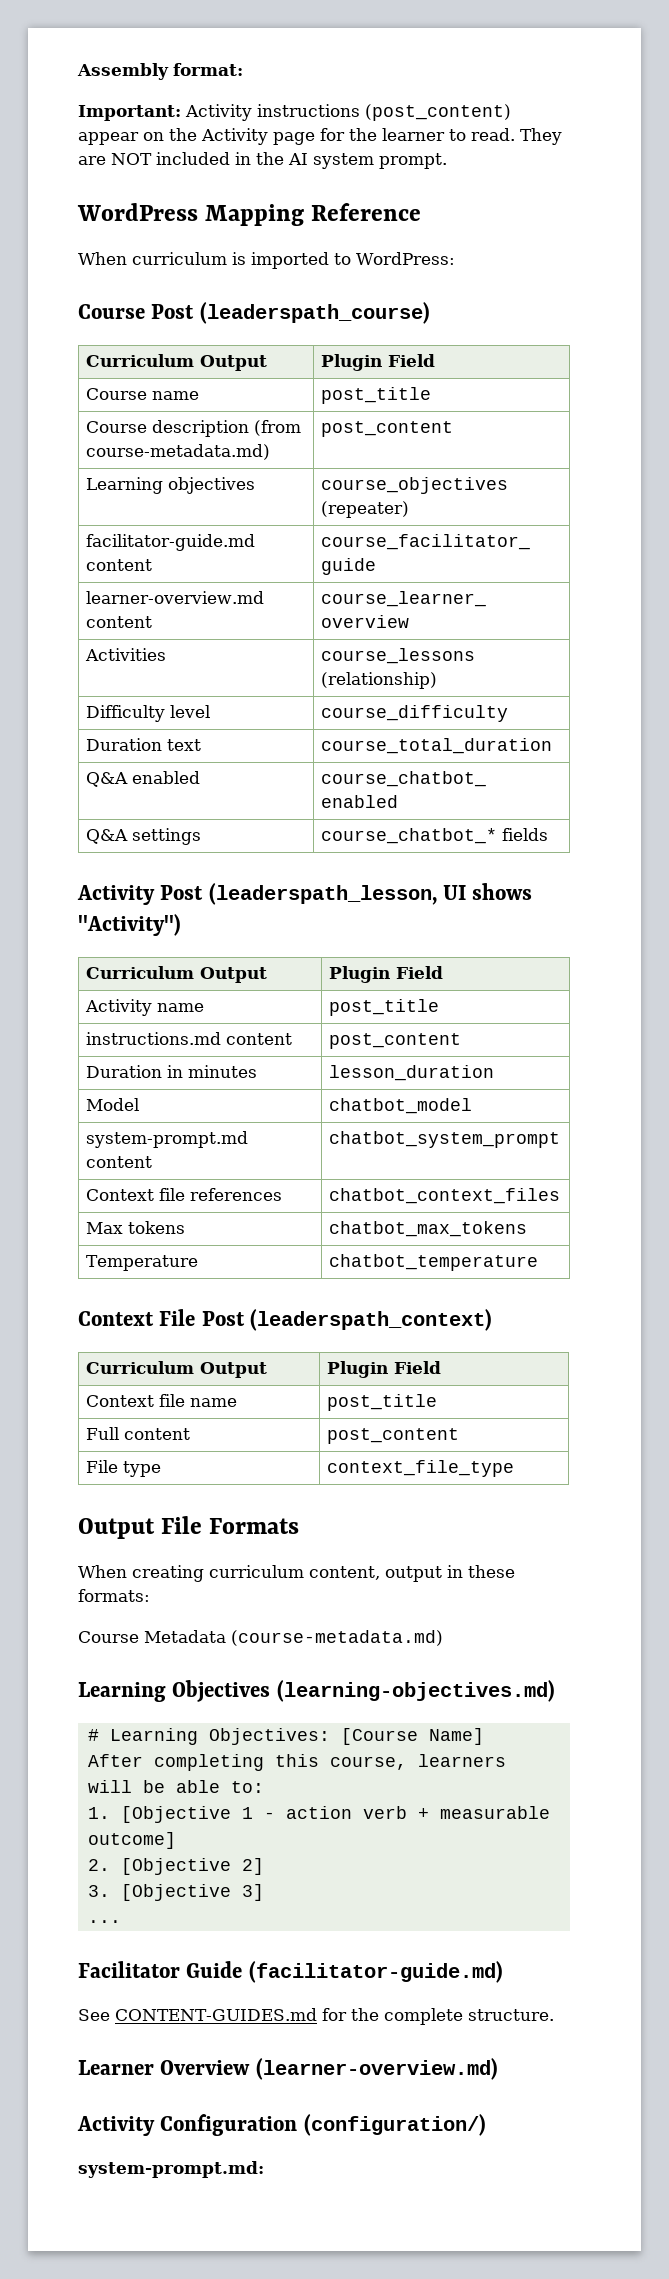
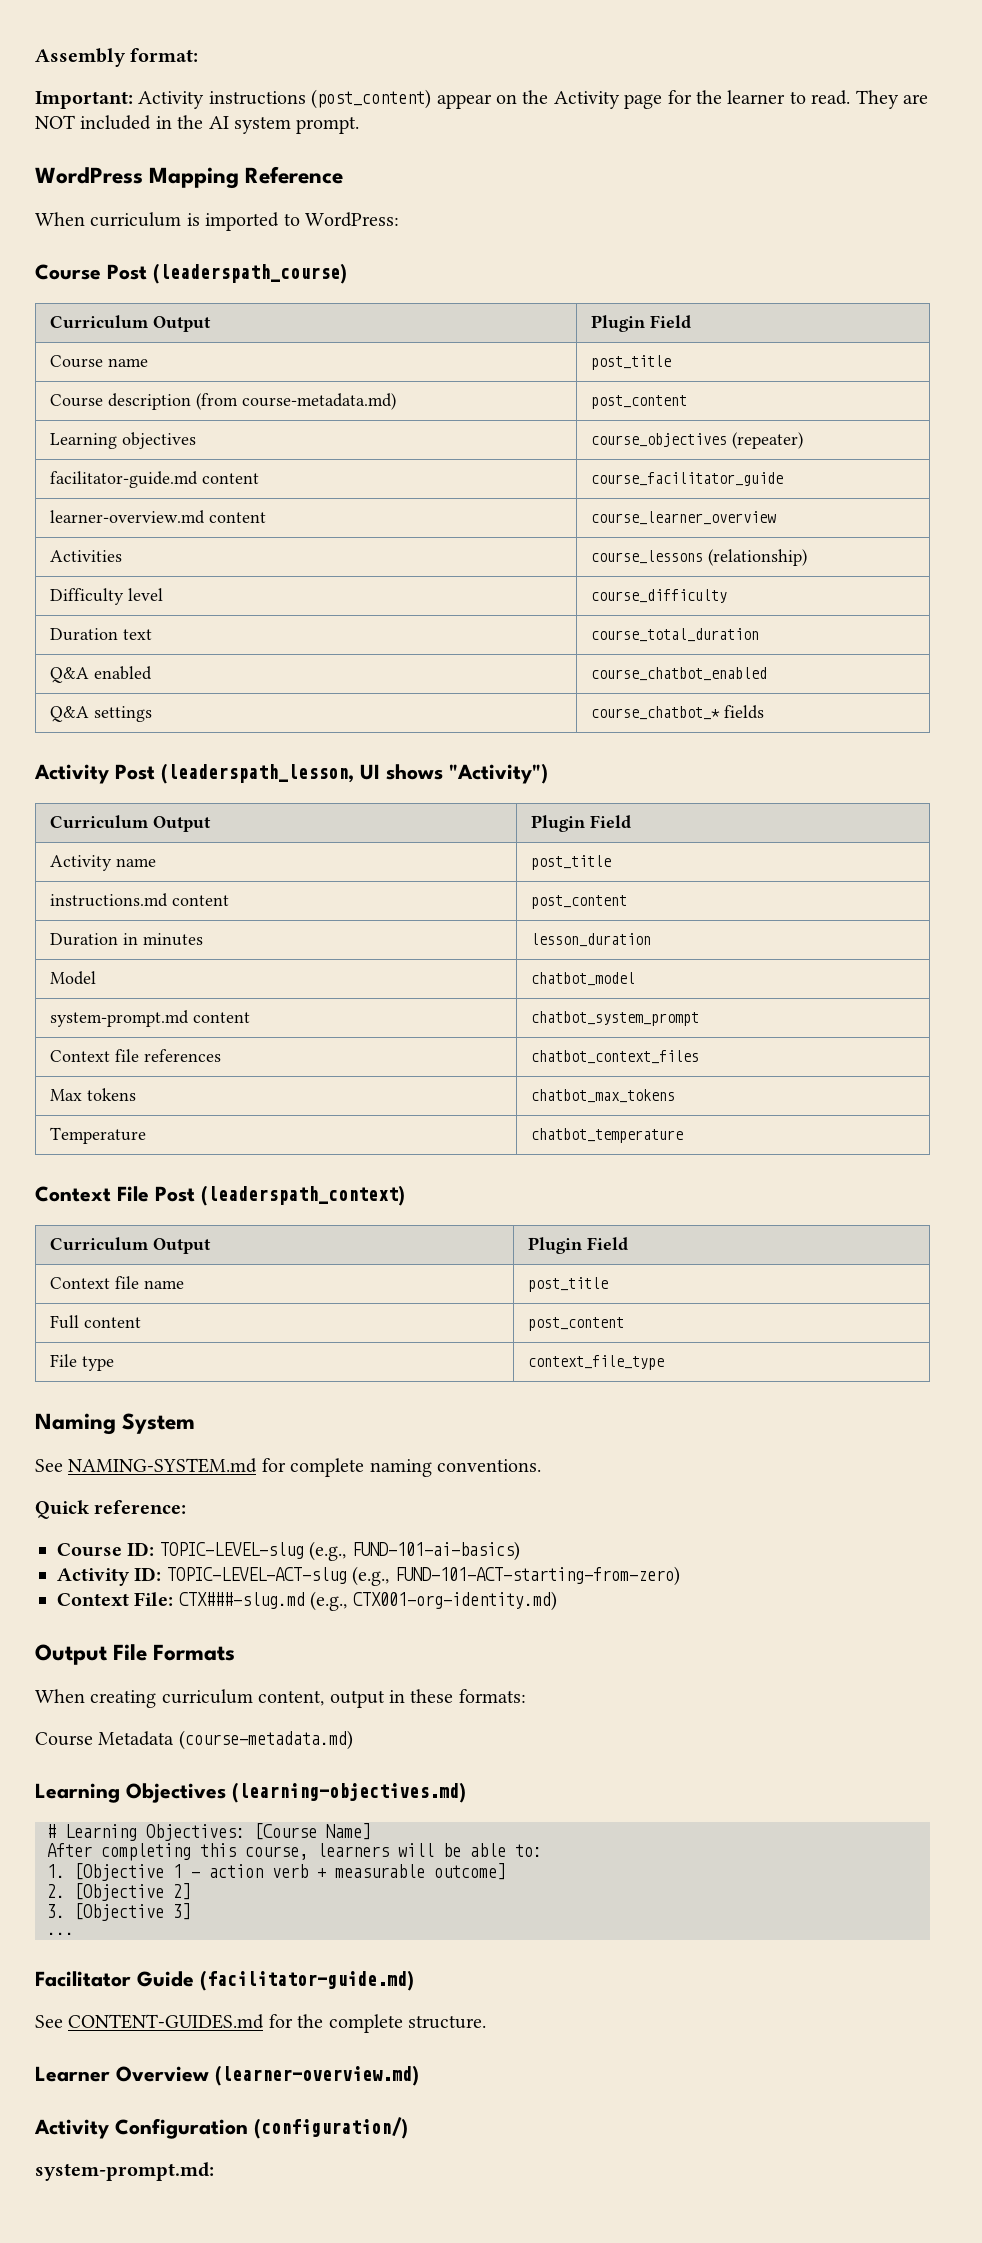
(514, 1468) none -> [35,1413,196,1435] [35,1458,541,1477] [35,1500,187,1519] [57,1541,520,1561] [57,1566,680,1586] [57,1591,557,1611] // Naming System // See NAMING-SYSTEM.md for complete naming conventions. // Quick reference: // Course ID: TOPIC-LEVEL-slug (e.g., FUND-101-ai-basics) // Activity ID: TOPIC-LEVEL-ACT-slug (e.g., FUND-101-ACT-starting-from-zero) // Context File: CTX###-slug.md (e.g., CTX001-org-identity.md)

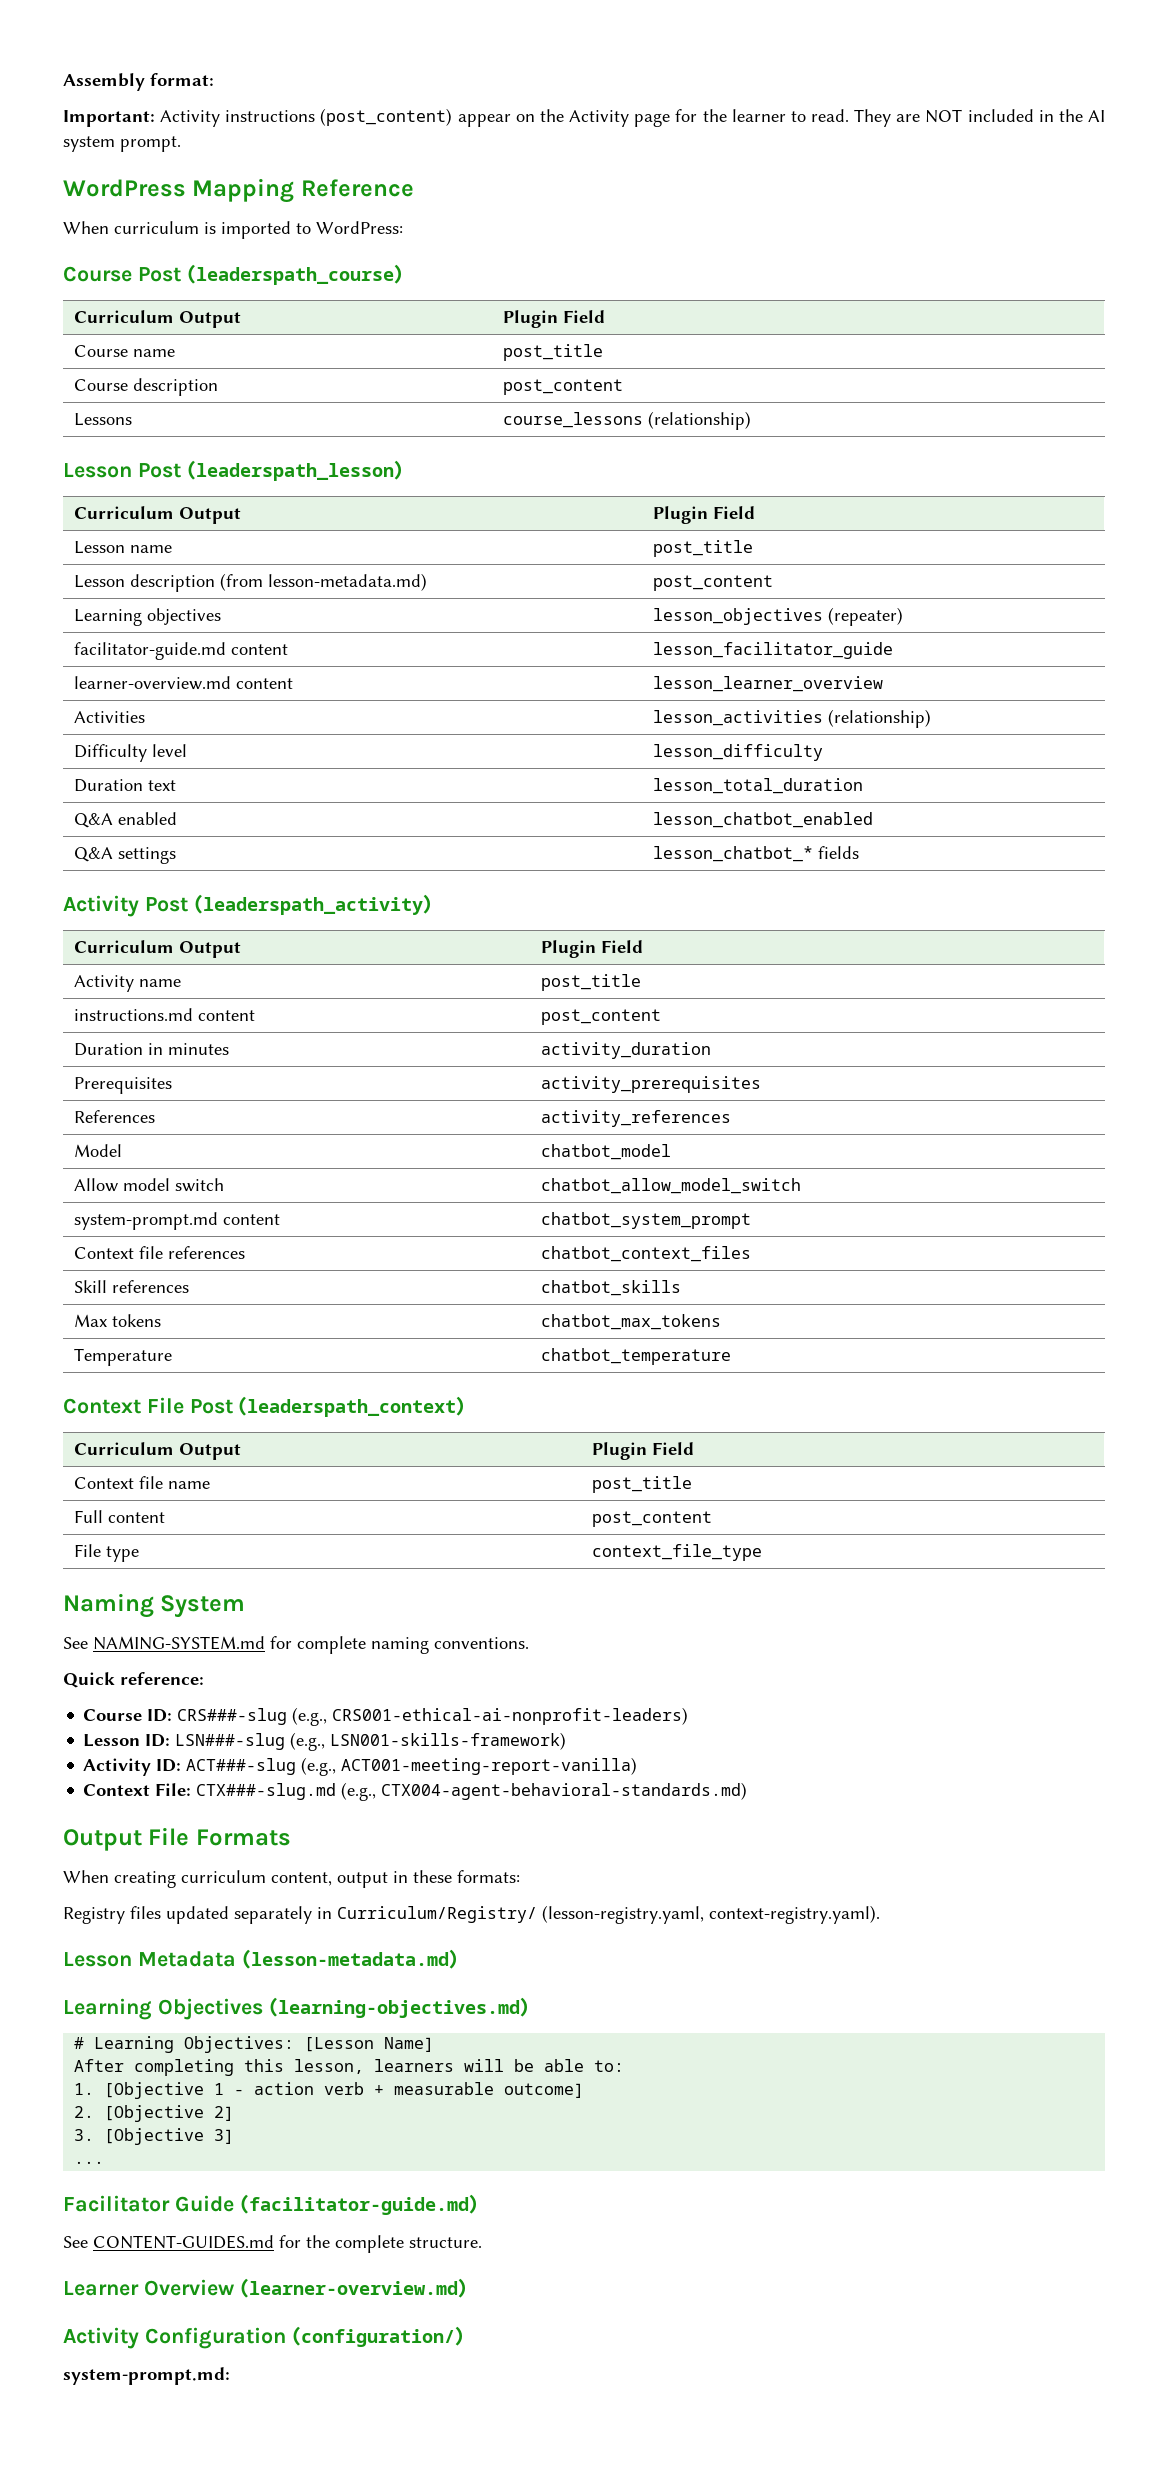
[196,393,397,410] (from course-metadata.md) -> [503,379,624,395] [74,413,133,426] [503,411,752,430] [63,460,403,481] [74,506,242,524] [653,506,756,524] [74,541,173,554] [653,540,754,557] [74,573,428,592] | post_content // Lessons | course_lessons (relationship) // Lesson Post (leaderspath_lesson) // Curriculum Output | Plugin Field // Lesson name | post_title // Lesson description (from lesson-metadata.md)
[591,433,728,447] course_objectives -> [653,608,824,625] lesson_objectives
[591,472,784,486] course_facilitator_guide -> [653,642,894,659] lesson_facilitator_guide
[591,511,777,525] course_learner_overview -> [653,676,884,692] lesson_learner_overview
[591,550,704,564] course_lessons -> [653,710,824,726] lesson_activities
[591,589,728,603] course_difficulty -> [653,744,824,761] lesson_difficulty
[591,628,760,642] course_total_duration -> [653,778,864,794] lesson_total_duration
[591,667,768,681] course_chatbot_enabled -> [653,812,874,828] lesson_chatbot_enabled
[591,706,721,720] course_chatbot_* -> [653,846,814,862] lesson_chatbot_*
[161,763,548,784] (leaderspath_lesson, UI shows "Activity") -> [193,894,432,915] (leaderspath_activity)
[531,933,652,947] [50,971,97,985] [531,972,636,986] lesson_duration // Model | chatbot_model -> [541,1042,712,1059] [74,1077,173,1094] [541,1076,762,1093] [74,1110,156,1123] [541,1110,732,1127] [74,1144,123,1157] [541,1144,672,1160] [74,1178,225,1192] [541,1178,802,1194] activity_duration // Prerequisites | activity_prerequisites // References | activity_references // Model | chatbot_model // Allow model switch | chatbot_allow_model_switch
(700, 1057) none -> [74,1280,190,1293] [541,1280,682,1296] // Skill references | chatbot_skills
[159,1541,520,1561] TOPIC-LEVEL-slug (e.g., FUND-101-ai-basics) -> [177,1707,689,1726] [83,1732,567,1751] CRS###-slug (e.g., CRS001-ethical-ai-nonprofit-leaders) // Lesson ID: LSN###-slug (e.g., LSN001-skills-framework)
[166,1566,680,1586] TOPIC-LEVEL-ACT-slug (e.g., FUND-101-ACT-starting-from-zero) -> [186,1757,638,1776] ACT###-slug (e.g., ACT001-meeting-report-vanilla)
[352,1591,557,1611] CTX001-org-identity.md) -> [381,1782,748,1800] CTX004-agent-behavioral-standards.md)
[35,1730,353,1750] Course Metadata (course-metadata.md) -> [63,1905,880,1924] [63,1949,458,1969] Registry files updated separately in Curriculum/Registry/ (lesson-registry.yaml, context-registry.yaml). // Lesson Metadata (lesson-metadata.md)
[254,1823,317,1840] [Course -> [304,2037,375,2052] [Lesson
[245,1846,308,1860] course, -> [294,2059,365,2074] lesson,

